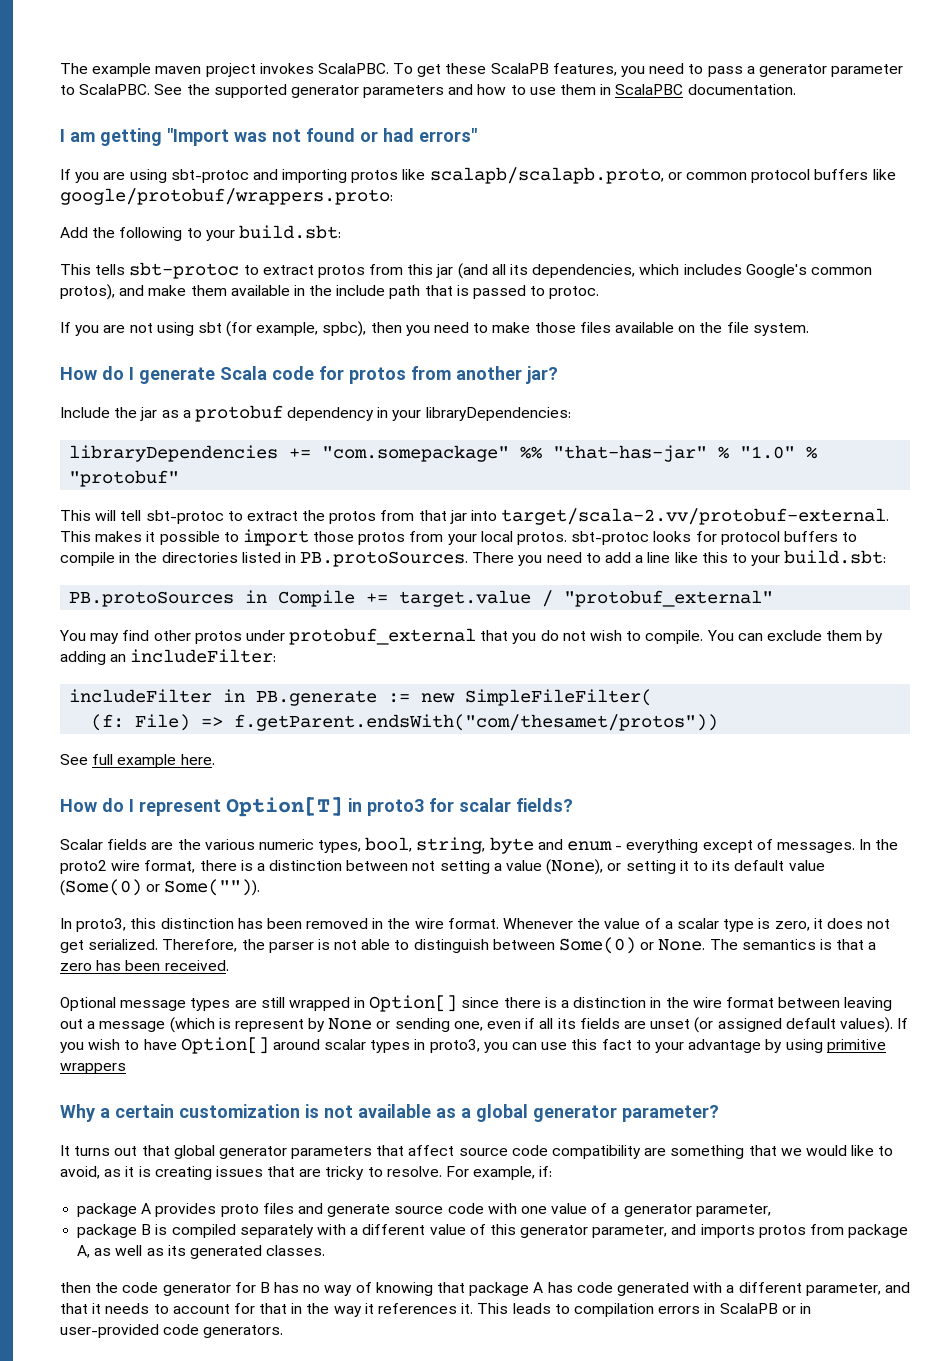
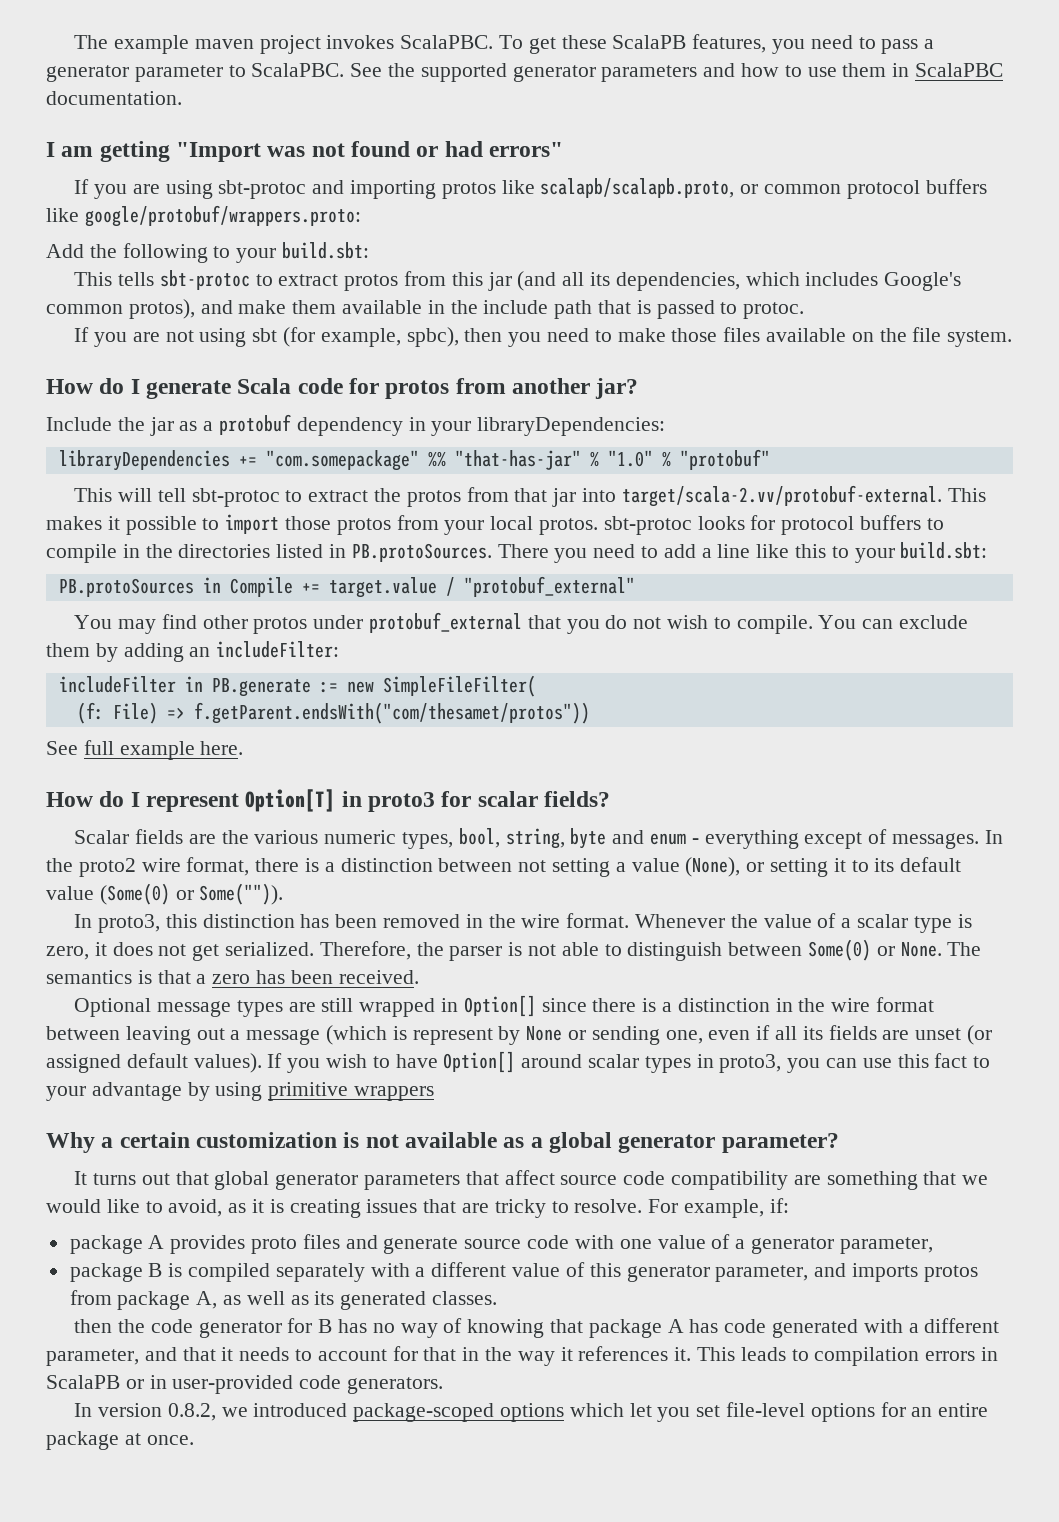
(284, 1331) none -> [74,1402,989,1422] [46,1431,194,1450] // In version 0.8.2, we introduced package-scoped options which let you set file-level options for an entire package at once.

